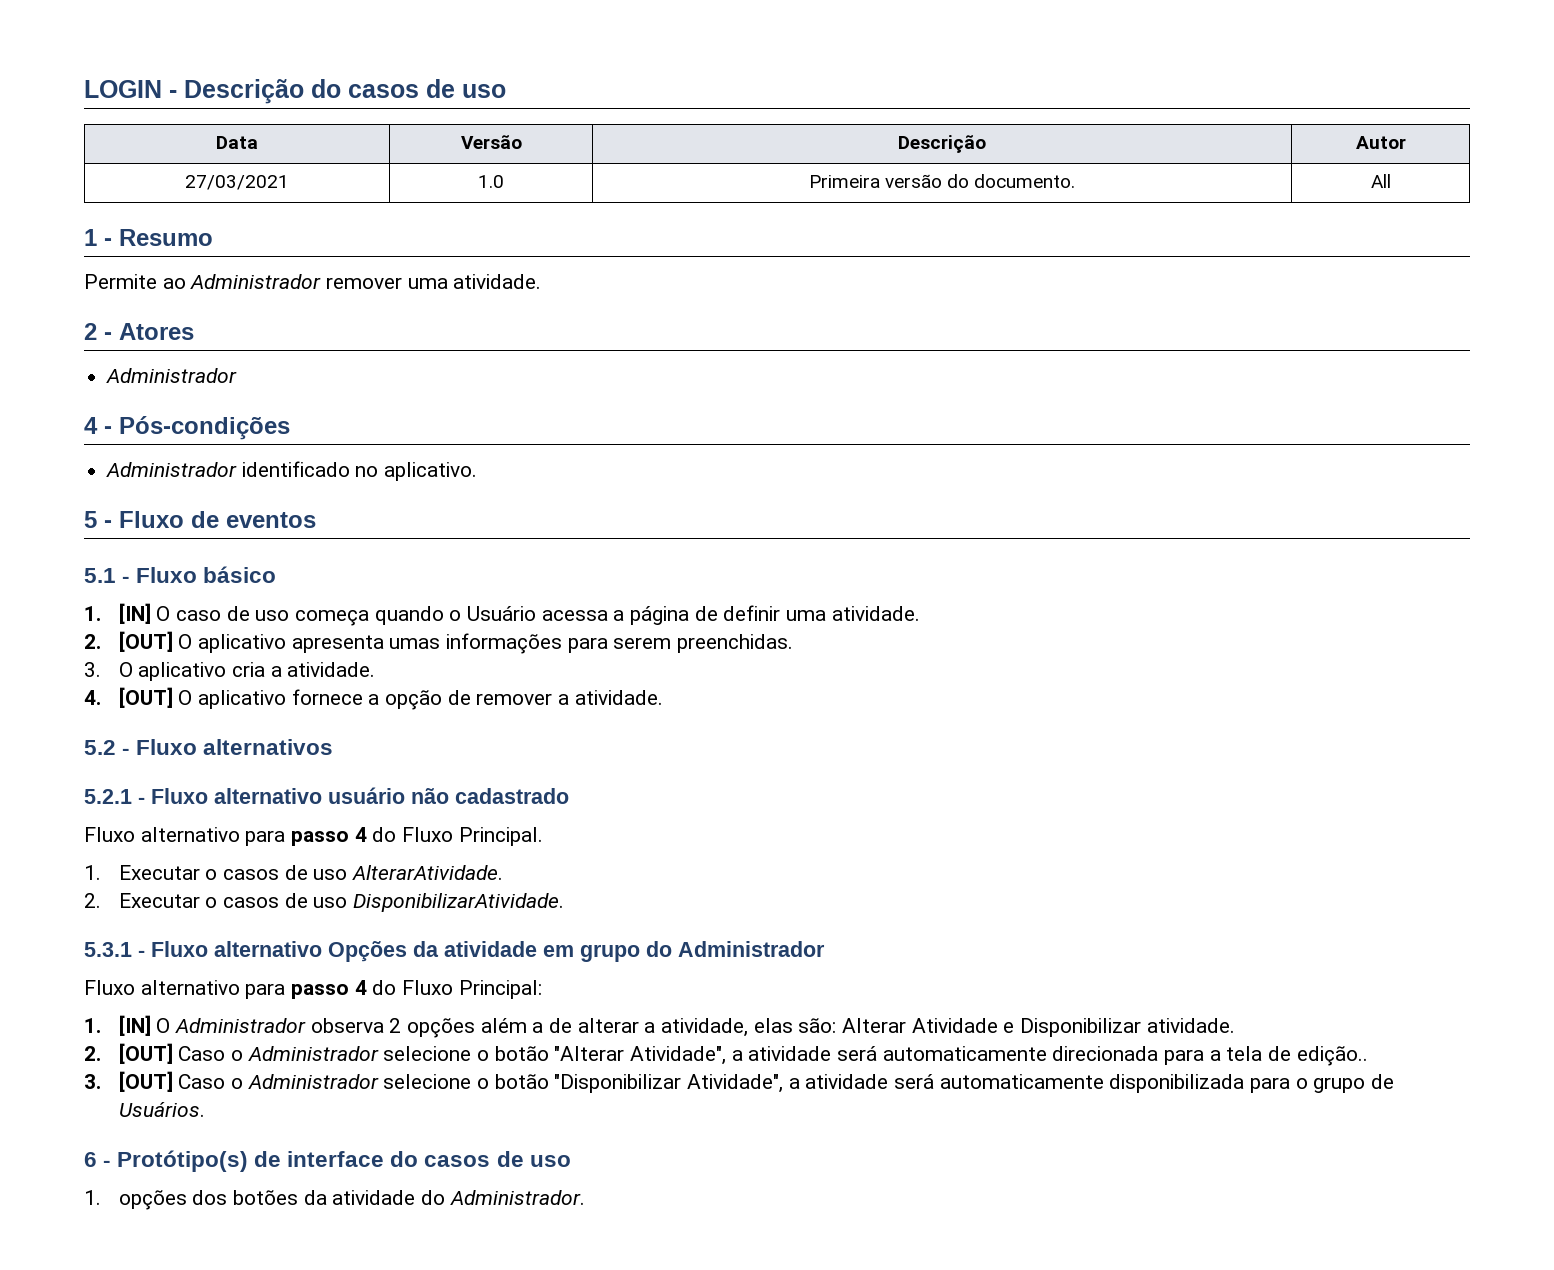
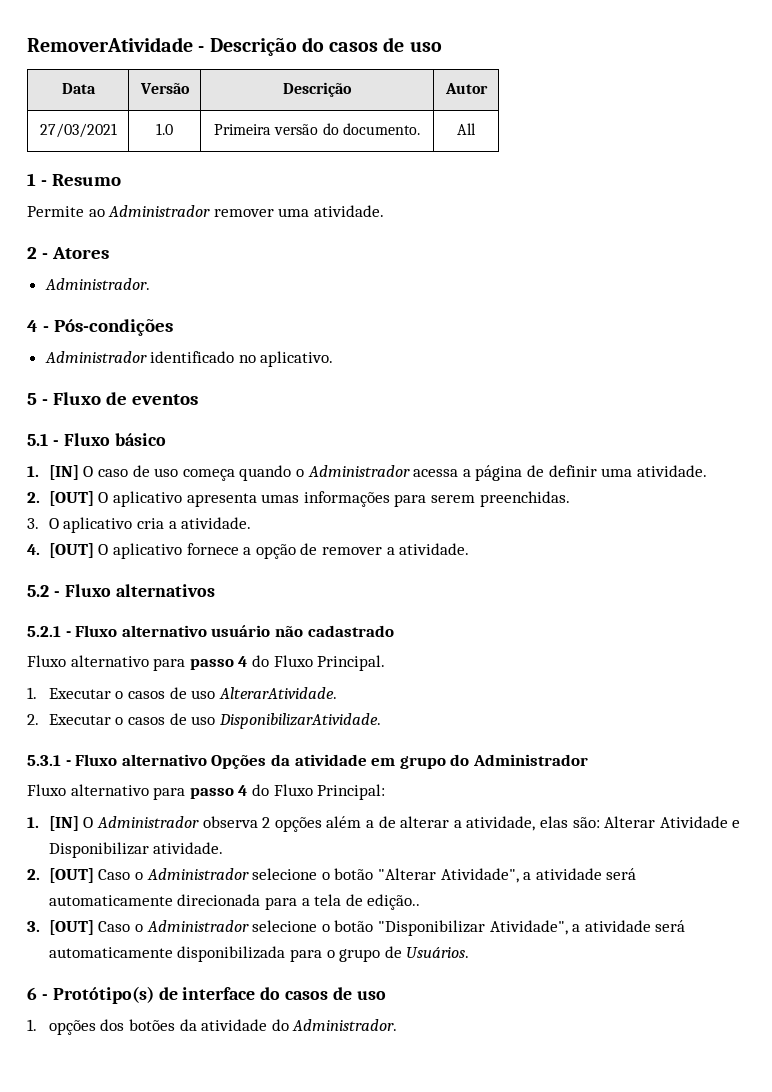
[84,80,162,98] LOGIN -> [27,37,193,52] RemoverAtividade
[106,368,238,383] Administrador -> [44,278,150,290] Administrador.
[467,606,537,621] Usuário -> [307,465,410,477] Administrador

